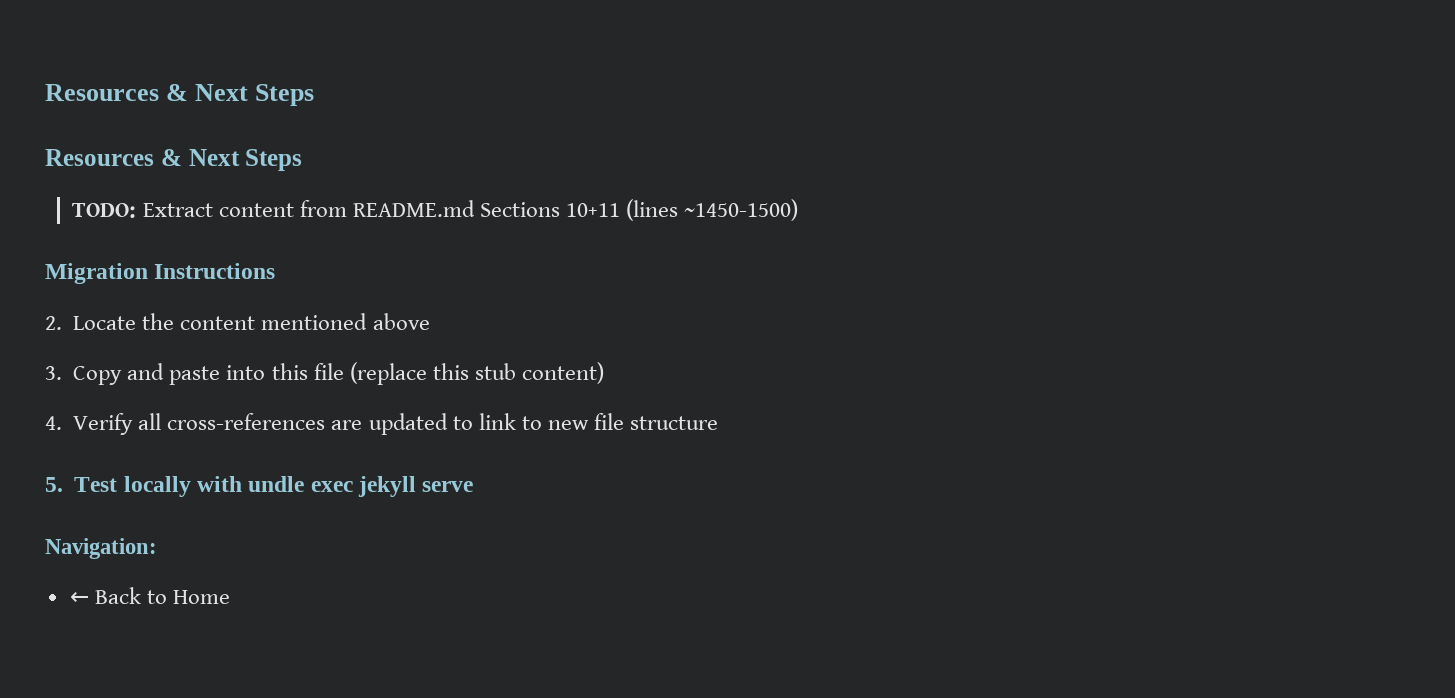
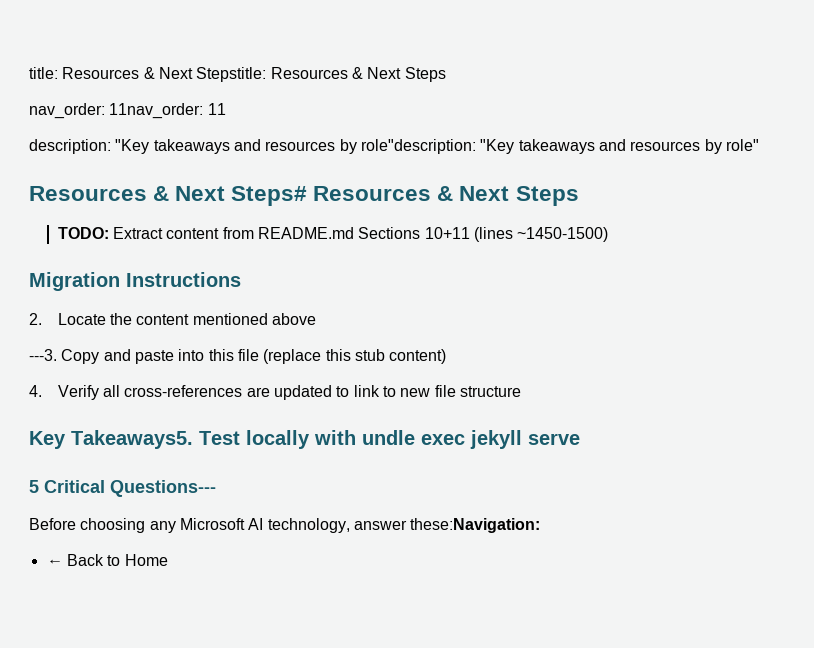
[45,84,315,106] Resources & Next Steps // -> [29,67,446,82] [29,103,226,119] [29,139,759,154] [29,186,308,206] title: Resources & Next Stepstitle: Resources & Next Steps // nav_order: 11nav_order: 11 // description: "Key takeaways and resources by role"description: "Key takeaways and resources by role" // Resources & Next Steps#
[45,366,62,380] 3. -> [29,349,57,361] ---3.
[45,477,63,492] 5. -> [29,430,193,449] Key Takeaways5.
[45,538,157,559] Navigation: -> [29,480,216,497] [29,518,541,533] 5 Critical Questions--- // Before choosing any Microsoft AI technology, answer these:Navigation:

